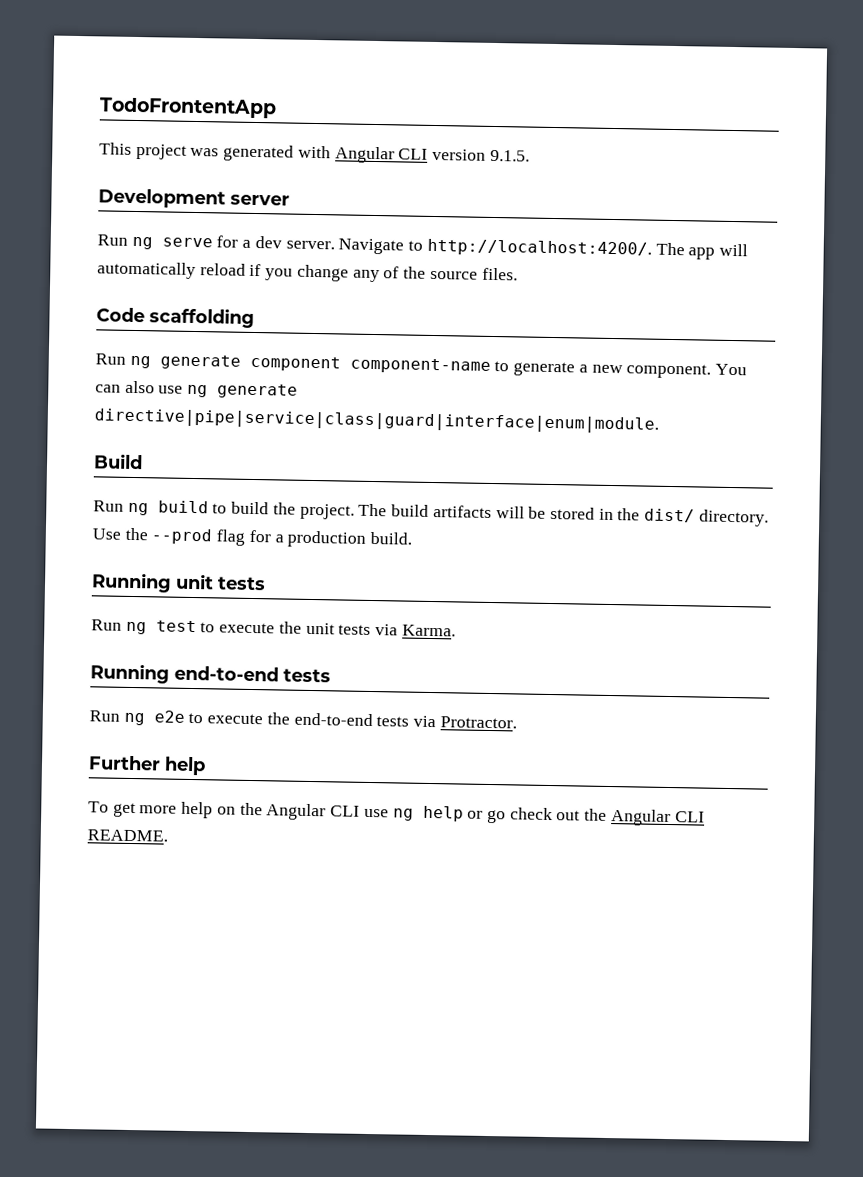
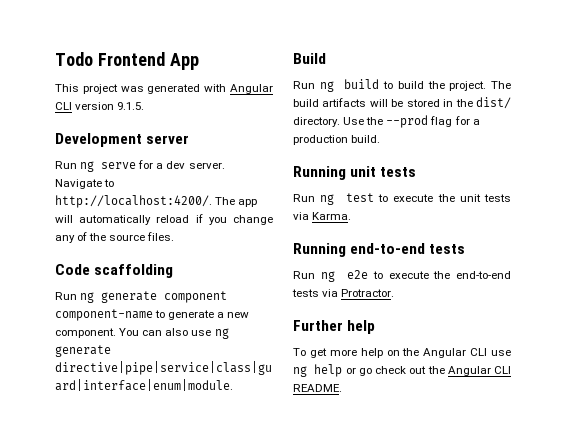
[99,97,277,119] TodoFrontentApp -> [55,52,199,70] Todo Frontend App

